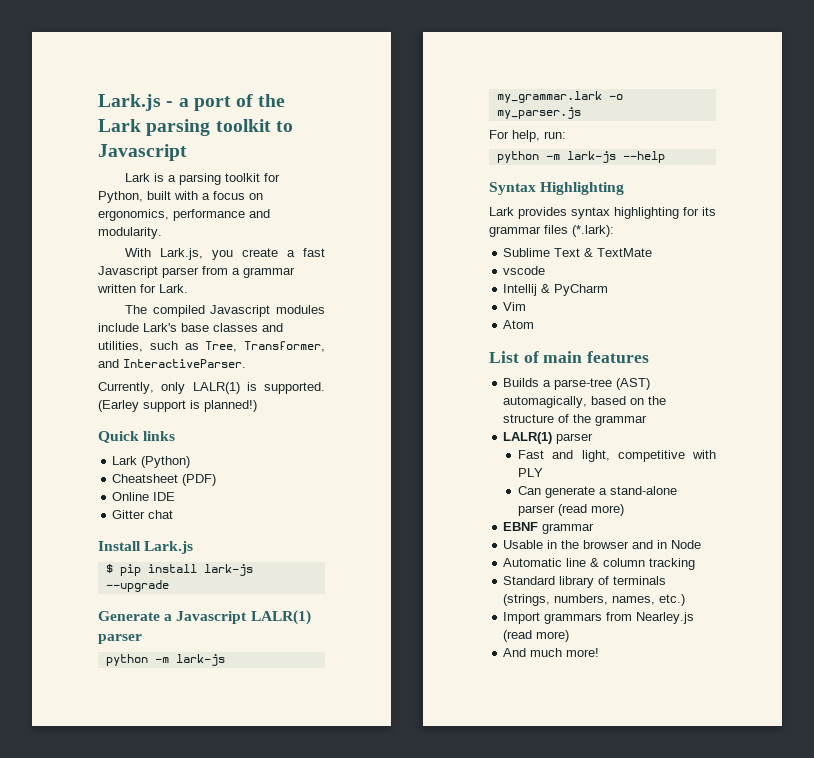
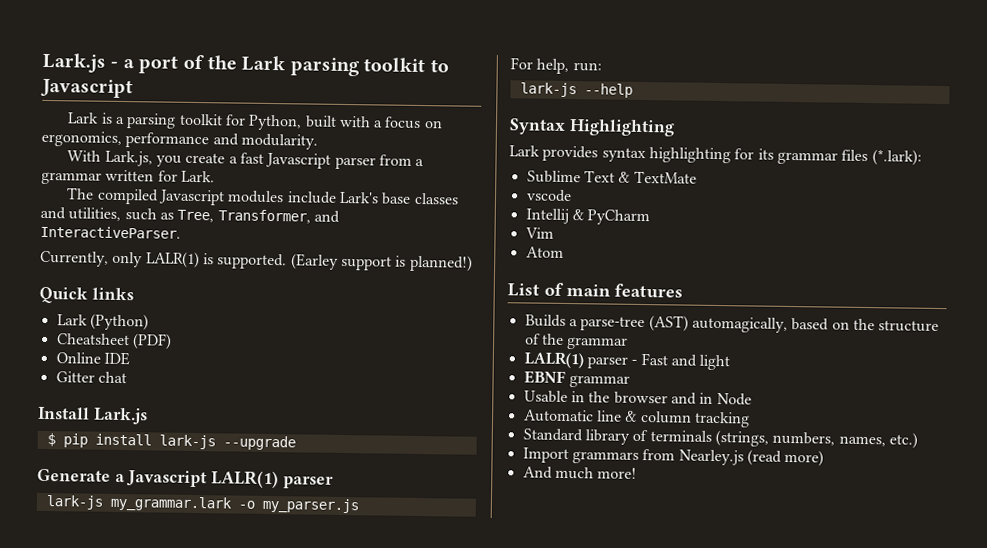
[105,654,169,666] python -m -> (334, 482) none
[496,151,560,163] python -m -> (602, 67) none
(594, 438) // -> [631,359,638,365] -
[581,450,716,462] [518,468,544,477] [518,486,678,498] [518,504,625,516] light, competitive with PLY // Can generate a stand-alone parser (read more) -> [699,354,731,371] light

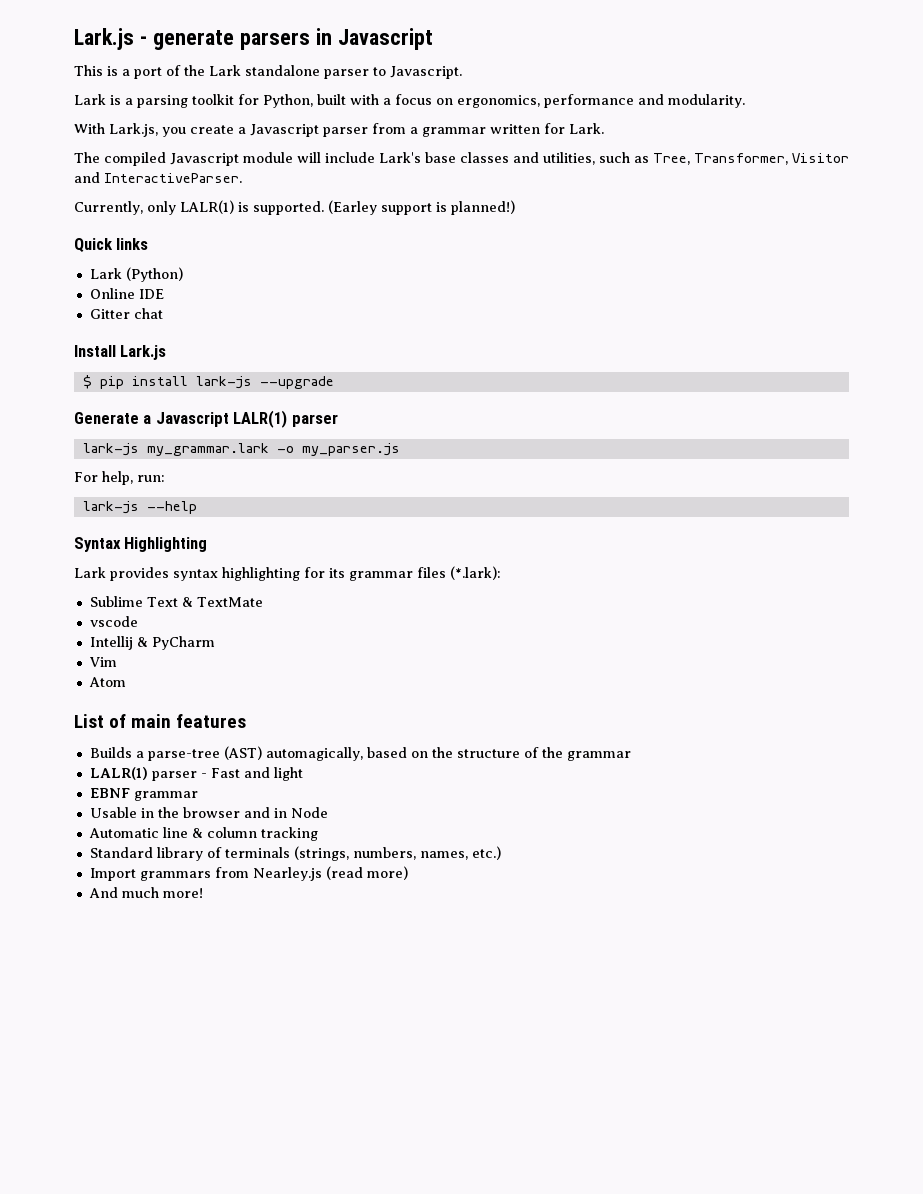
(119, 64) none -> [152,28,433,50] [74,65,118,76] generate parsers in Javascript // This is
[289,57,449,77] [40,78,133,99] parsing toolkit to Javascript -> [245,65,462,79] standalone parser to Javascript.
[239,152,264,164] fast -> (246, 130) none
[227,190,285,204] modules -> [243,152,321,163] module will
(311, 216) none -> [792,153,849,163] Visitor
[56,333,172,350] // Cheatsheet (PDF) -> (183, 274) none

